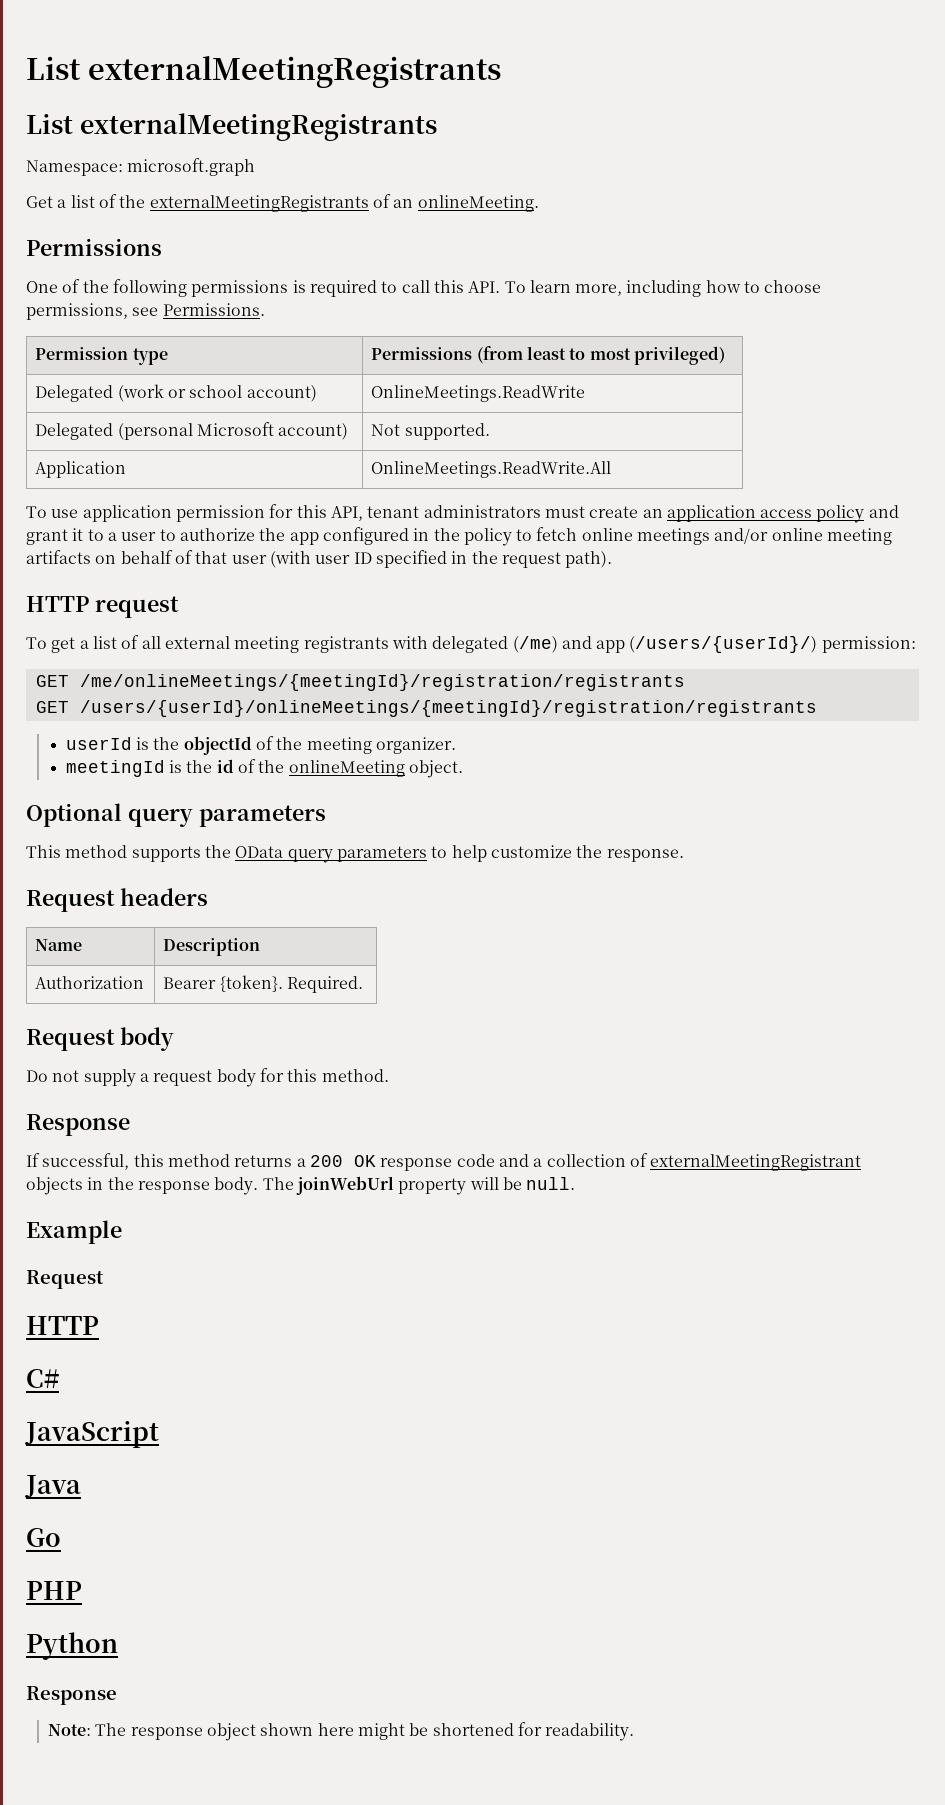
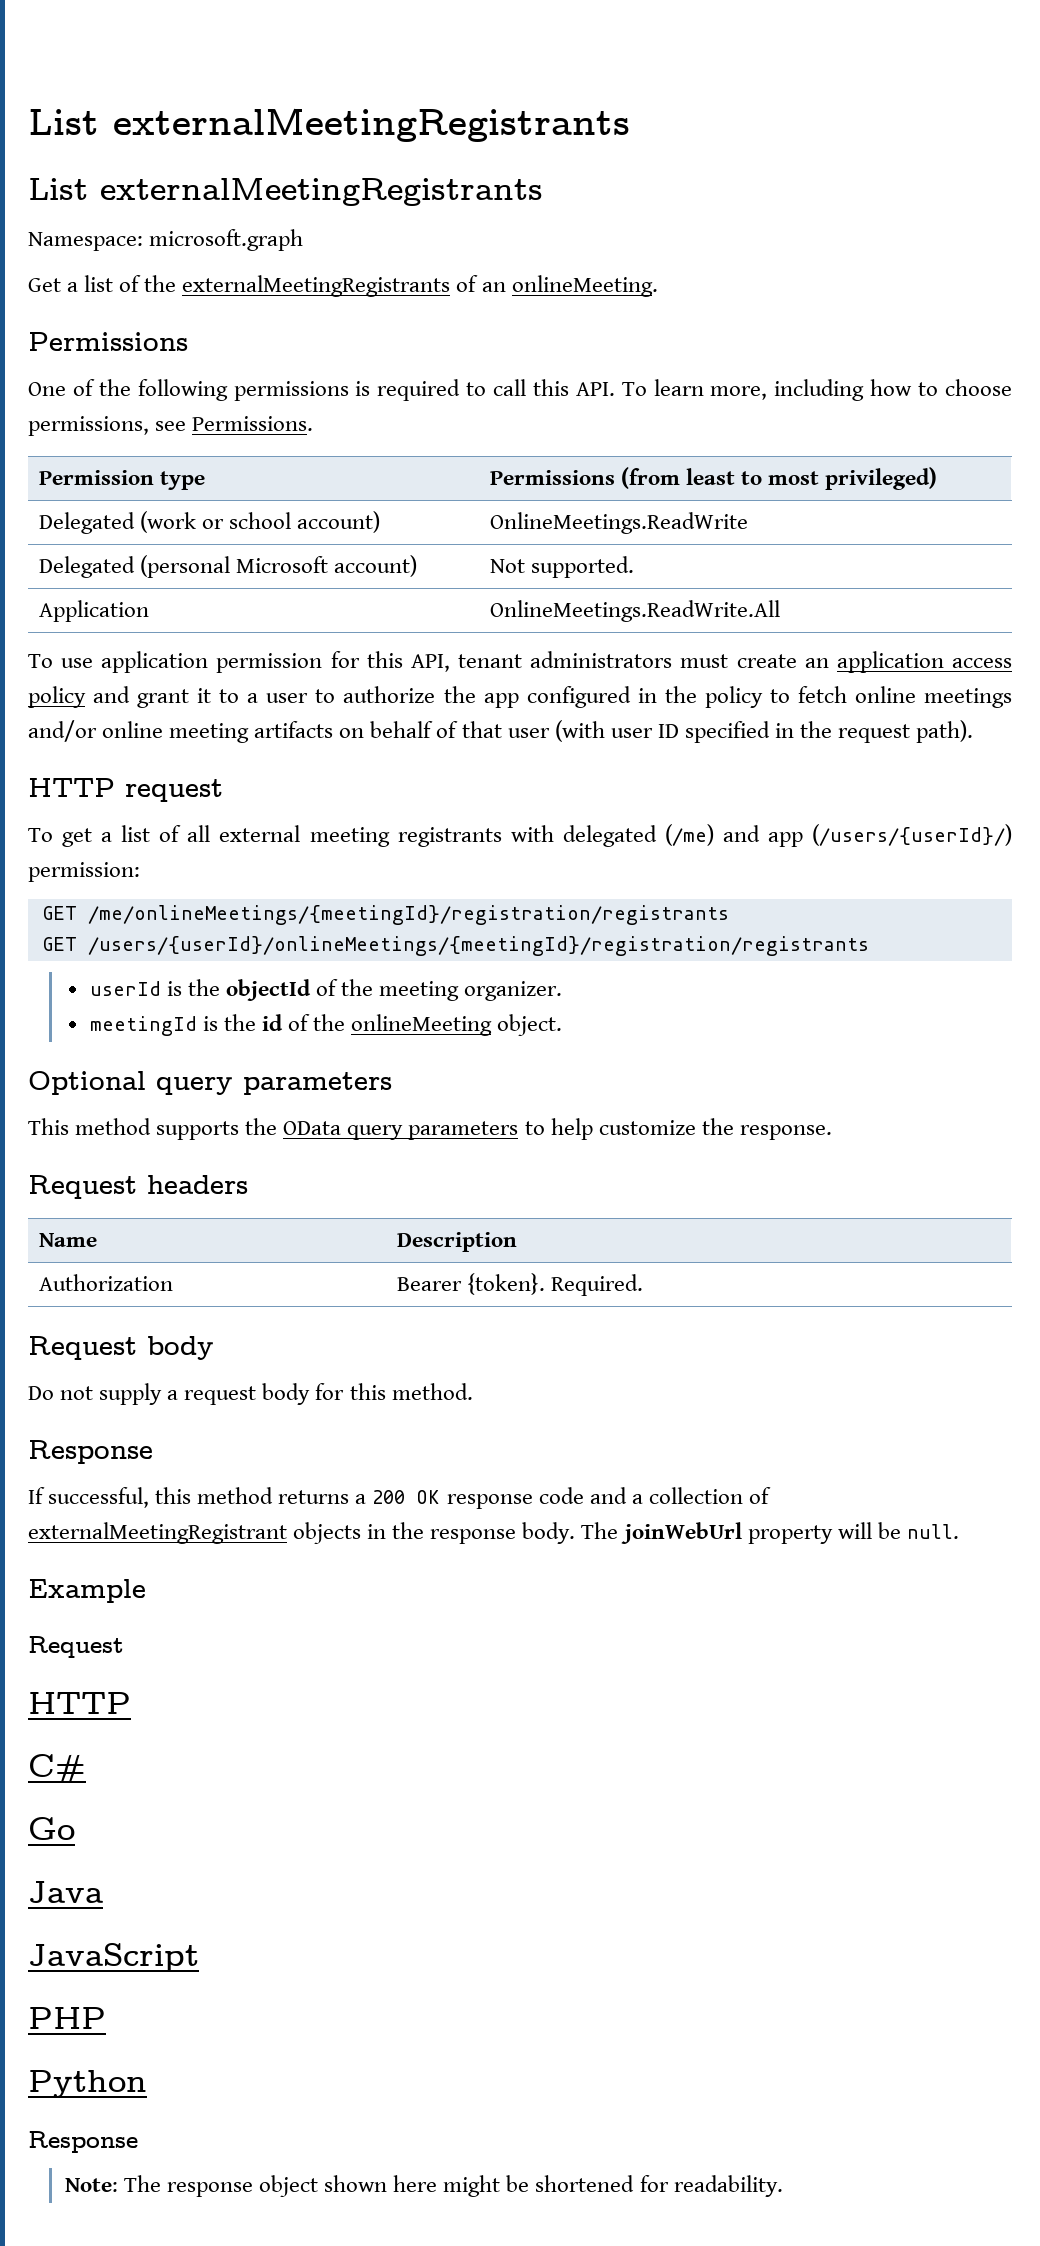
[25,1421,159,1448] JavaScript -> [28,1817,75,1840] Go
[26,1528,61,1547] Go -> [28,1943,199,1972] JavaScript

